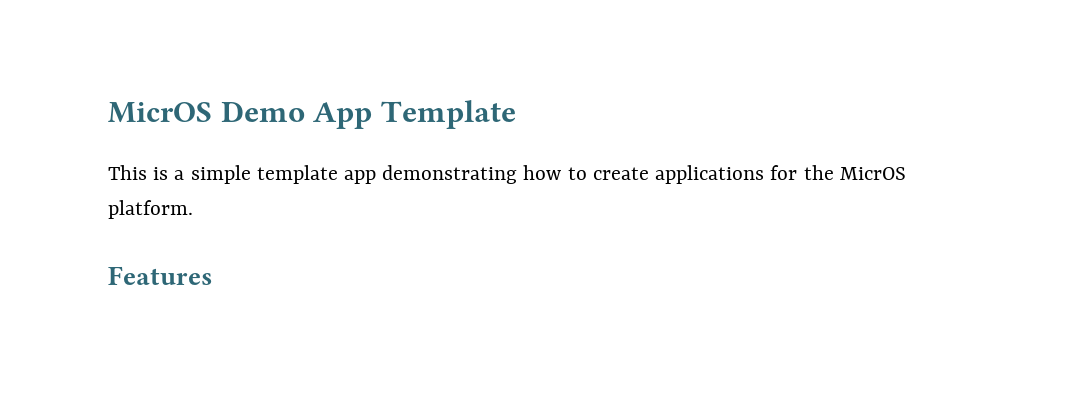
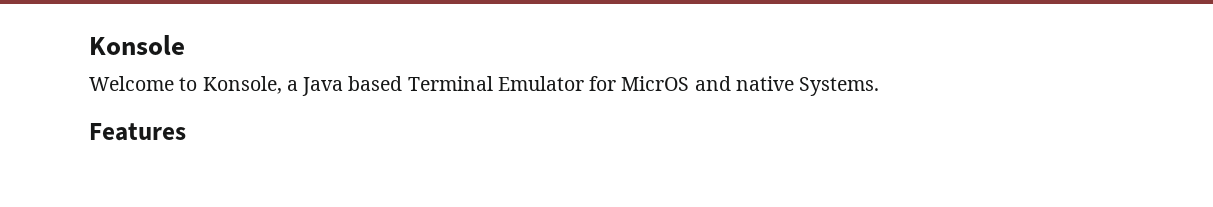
[108,100,516,129] [108,165,906,184] [108,200,193,219] MicrOS Demo App Template // This is a simple template app demonstrating how to create applications for the MicrOS platform. -> [89,35,185,55] [89,76,880,96] Konsole // Welcome to Konsole, a Java based Terminal Emulator for MicrOS and native Systems.

